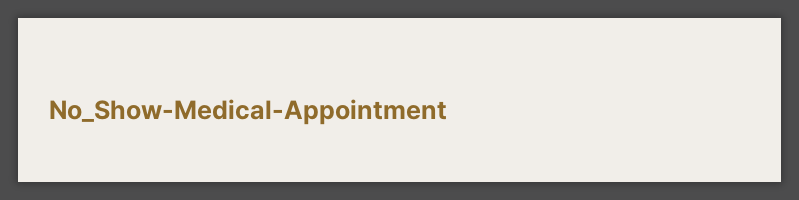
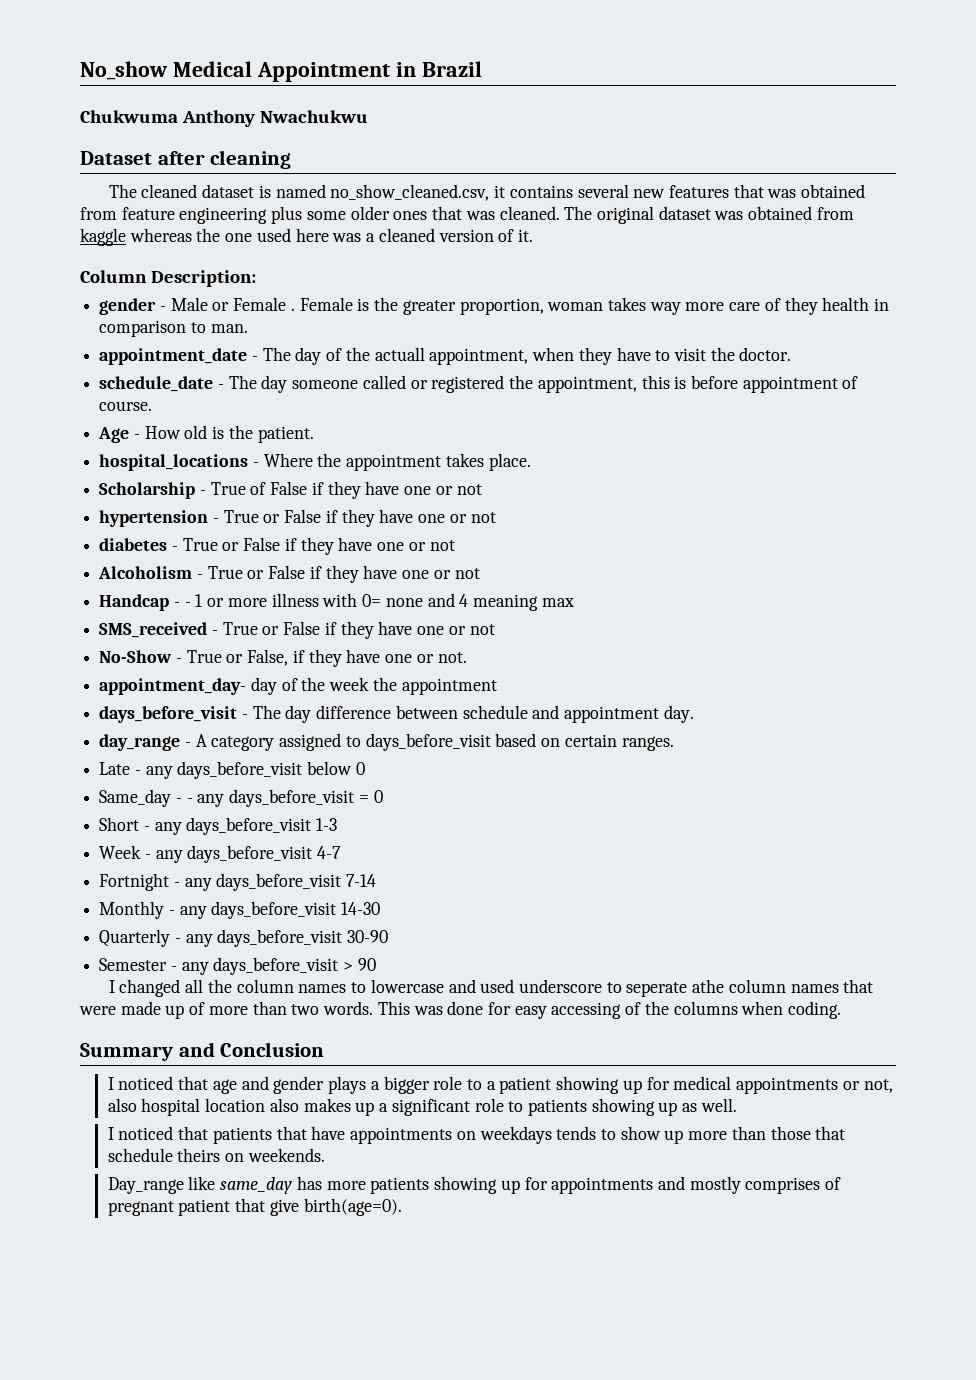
[49,99,447,125] No_Show-Medical-Appointment -> [80,61,482,82] [80,110,369,127] [80,150,292,169] [108,184,866,201] [80,206,854,224] [80,228,533,246] [80,270,257,287] [99,297,890,315] [99,320,248,337] [99,347,792,365] [99,375,859,393] [99,401,153,411] [98,425,314,443] [99,453,531,471] [99,481,482,499] [99,509,496,527] [99,537,455,555] [98,565,480,583] [99,593,574,611] [99,621,495,639] [99,649,467,667] [99,677,497,695] [99,705,694,723] [99,733,674,751] [99,761,365,779] [99,789,383,807] [99,817,338,835] [99,845,342,863] [99,873,377,891] [99,901,381,919] [99,929,389,947] [99,957,376,975] [108,979,874,997] [79,1001,842,1019] [80,1042,325,1061] [107,1076,893,1094] [107,1098,737,1116] [107,1126,846,1144] [107,1148,325,1162] [107,1176,842,1194] [107,1198,402,1216] No_show Medical Appointment in Brazil // Chukwuma Anthony Nwachukwu // Dataset after cleaning // The cleaned dataset is named no_show_cleaned.csv, it contains several new features that was obtained from feature engineering plus some older ones that was cleaned. The original dataset was obtained from kaggle whereas the one used here was a cleaned version of it. // Column Description: // gender - Male or Female . Female is the greater proportion, woman takes way more care of they health in comparison to man. // appointment_date - The day of the actuall appointment, when they have to visit the doctor. // schedule_date - The day someone called or registered the appointment, this is before appointment of course. // Age - How old is the patient. // hospital_locations - Where the appointment takes place. // Scholarship - True of False if they have one or not // hypertension - True or False if they have one or not // diabetes - True or False if they have one or not // Alcoholism - True or False if they have one or not // Handcap - - 1 or more illness with 0= none and 4 meaning max // SMS_received - True or False if they have one or not // No-Show - True or False, if they have one or not. // appointment_day- day of the week the appointment // days_before_visit - The day difference between schedule and appointment day. // day_range - A category assigned to days_before_visit based on certain ranges. // Late - any days_before_visit below 0 // Same_day - - any days_before_visit = 0 // Short - any days_before_visit 1-3 // Week - any days_before_visit 4-7 // Fortnight - any days_before_visit 7-14 // Monthly - any days_before_visit 14-30 // Quarterly - any days_before_visit 30-90 // Semester - any days_before_visit > 90 // I changed all the column names to lowercase and used underscore to seperate athe column names that were made up of more than two words. This was done for easy accessing of the columns when coding. // Summary and Conclusion // I noticed that age and gender plays a bigger role to a patient showing up for medical appointments or not, also hospital location also makes up a significant role to patients showing up as well. // I noticed that patients that have appointments on weekdays tends to show up more than those that schedule theirs on weekends. // Day_range like same_day has more patients showing up for appointments and mostly comprises of pregnant patient that give birth(age=0).

